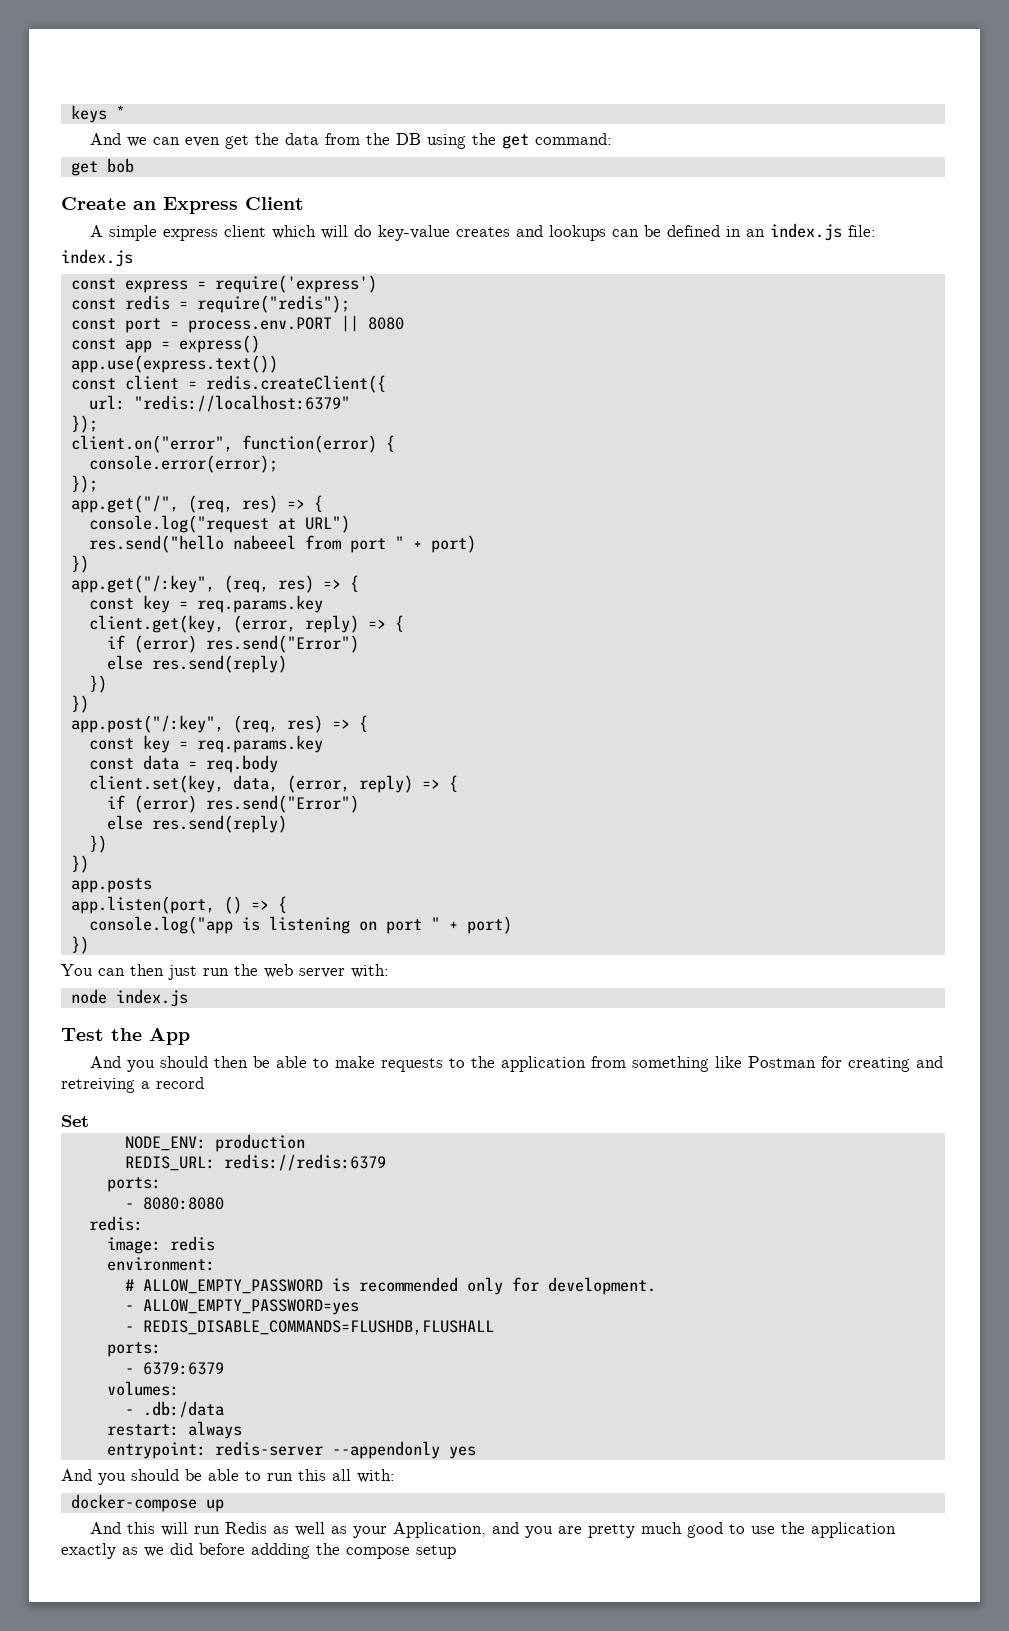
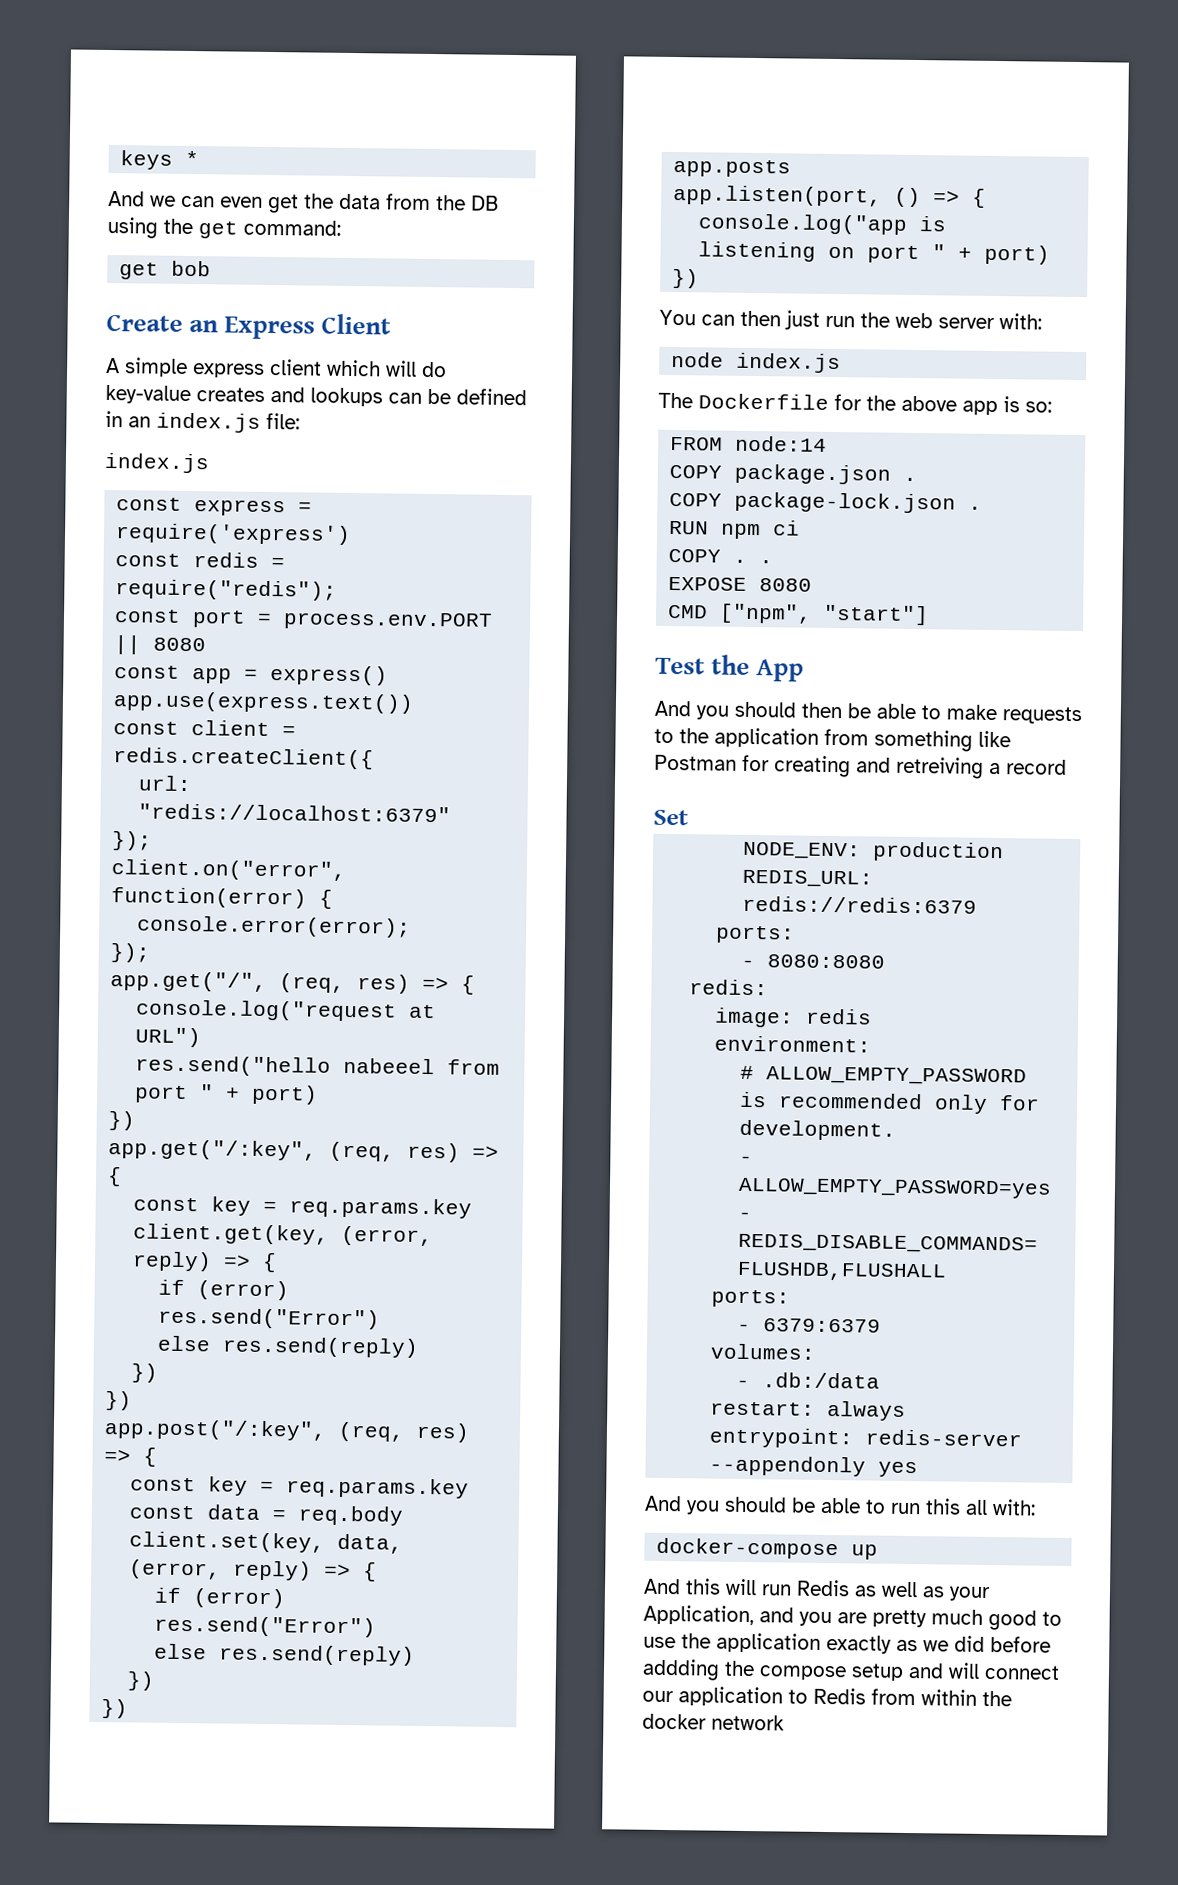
(188, 998) none -> [658,392,1052,416] [670,435,828,452] [669,463,918,485] [669,491,983,514] [669,520,801,540] [668,548,774,564] [668,576,813,592] [668,603,930,626] // The Dockerfile for the above app is so: // FROM node:14 // COPY package.json . // COPY package-lock.json . // RUN npm ci // COPY . . // EXPOSE 8080 // CMD ["npm", "start"]
(456, 1552) none -> [908,1662,1060,1680] [642,1686,1012,1707] [642,1713,785,1731] and will connect our application to Redis from within the docker network

